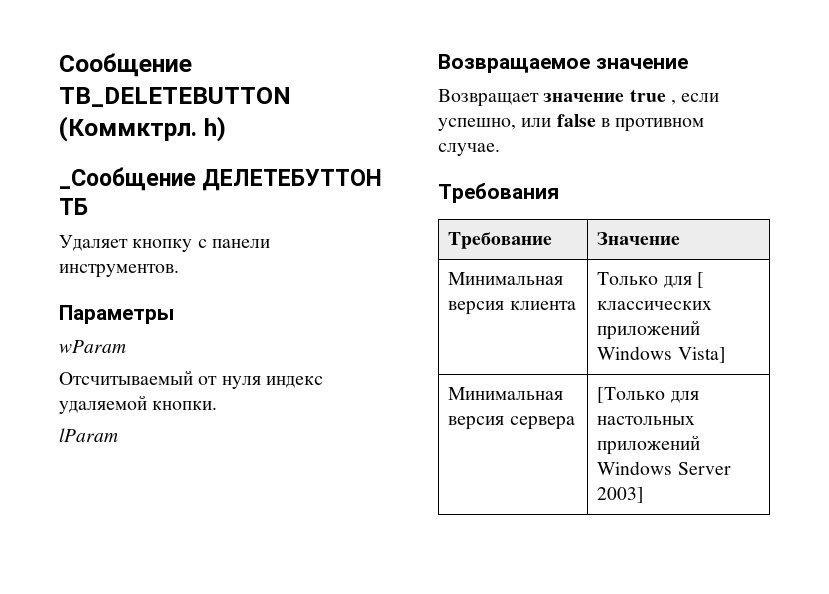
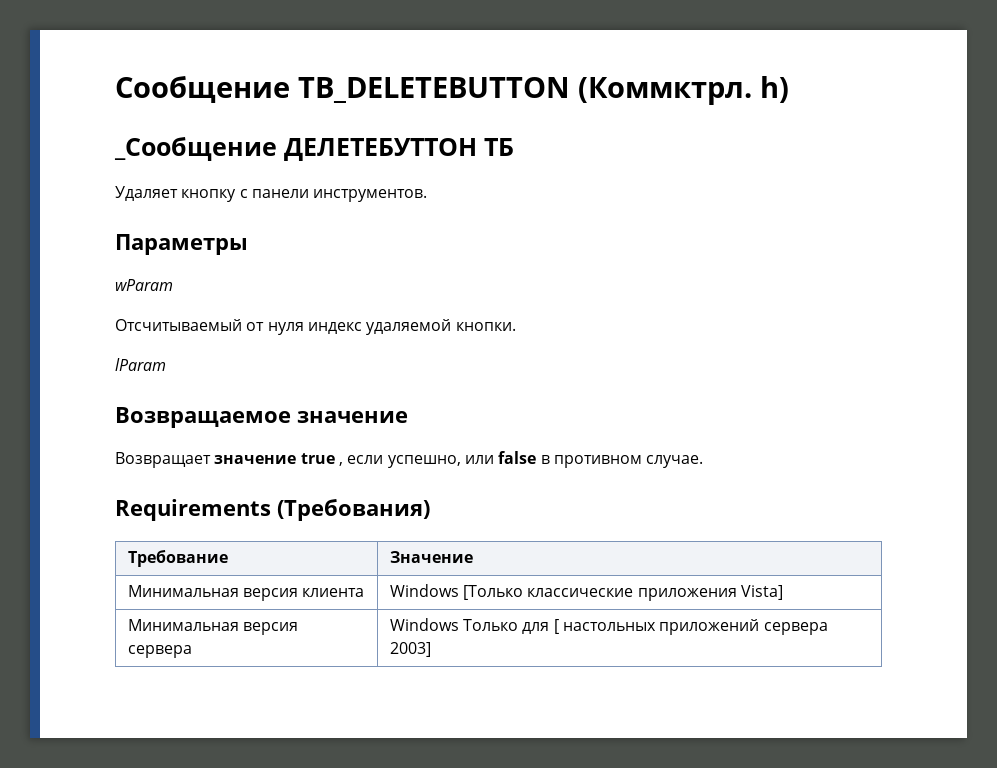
[438,183,559,203] Требования -> [115,499,430,521] Requirements (Требования)
[597,272,704,288] [597,301,713,310] [597,320,701,340] [597,346,726,363] [448,387,564,400] [448,416,575,430] [597,387,699,403] [597,416,696,425] [597,435,701,455] [597,461,731,475] Только для [ классических приложений Windows Vista] // Минимальная версия сервера | [Только для настольных приложений Windows Server -> [389,584,784,601] [127,619,299,635] [127,645,192,658] [389,618,828,635] Windows [Только классические приложения Vista] // Минимальная версия сервера | Windows Только для [ настольных приложений сервера

